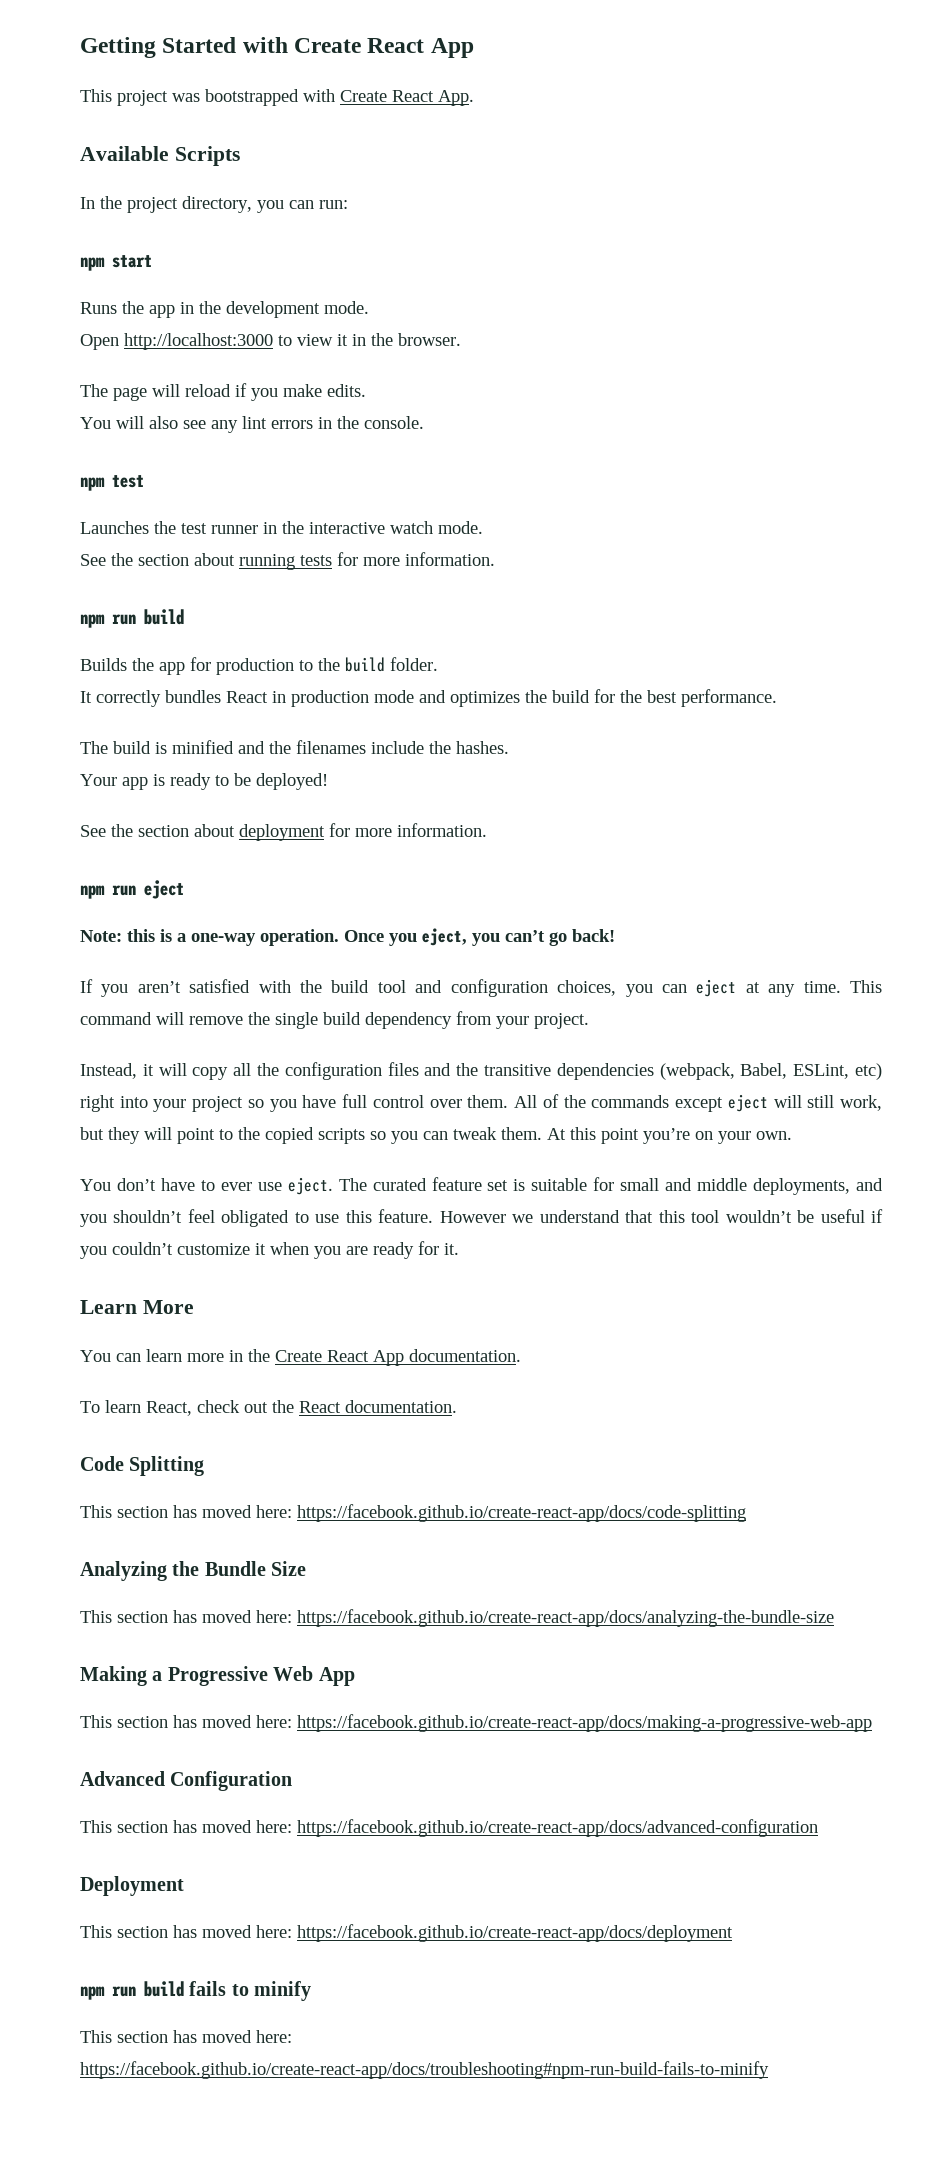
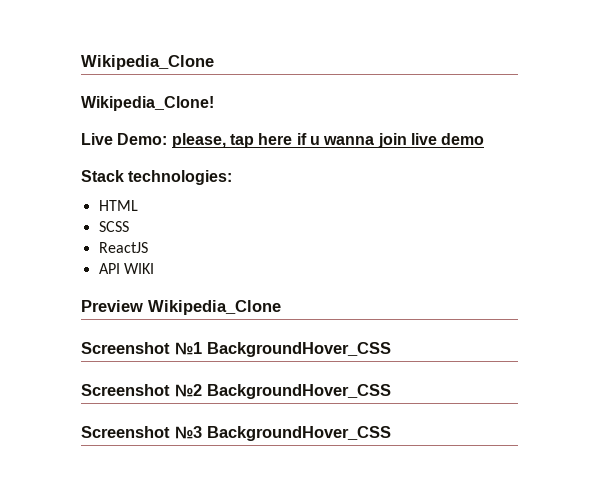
[80,37,474,58] [80,89,474,106] [80,146,240,166] [80,196,348,213] [80,255,152,271] [80,301,369,318] [80,333,461,350] [80,383,366,401] [80,416,424,433] [80,475,144,491] [80,521,483,534] [80,552,495,570] [80,609,184,628] [80,657,438,675] [80,689,777,707] [80,740,509,754] [80,773,328,790] [80,823,487,841] [80,880,184,899] [80,928,615,946] [80,979,882,997] [80,1011,589,1029] [80,1062,882,1080] [80,1094,882,1112] [80,1127,792,1144] [80,1177,884,1195] [80,1209,884,1227] [80,1241,459,1259] [80,1300,194,1314] [80,1349,521,1366] [80,1400,457,1416] [80,1456,205,1476] [80,1504,746,1522] [80,1561,307,1581] [80,1609,834,1627] [80,1666,355,1686] [80,1714,872,1732] [80,1771,293,1791] [80,1819,818,1837] [80,1876,184,1896] [80,1924,733,1942] [80,1981,312,2001] [80,2030,292,2043] [80,2061,769,2079] Getting Started with Create React App // This project was bootstrapped with Create React App. // Available Scripts // In the project directory, you can run: // npm start // Runs the app in the development mode. // Open http://localhost:3000 to view it in the browser. // The page will reload if you make edits. // You will also see any lint errors in the console. // npm test // Launches the test runner in the interactive watch mode. // See the section about running tests for more information. // npm run build // Builds the app for production to the build folder. // It correctly bundles React in production mode and optimizes the build for the best performance. // The build is minified and the filenames include the hashes. // Your app is ready to be deployed! // See the section about deployment for more information. // npm run eject // Note: this is a one-way operation. Once you eject, you can’t go back! // If you aren’t satisfied with the build tool and configuration choices, you can eject at any time. This command will remove the single build dependency from your project. // Instead, it will copy all the configuration files and the transitive dependencies (webpack, Babel, ESLint, etc) right into your project so you have full control over them. All of the commands except eject will still work, but they will point to the copied scripts so you can tweak them. At this point you’re on your own. // You don’t have to ever use eject. The curated feature set is suitable for small and middle deployments, and you shouldn’t feel obligated to use this feature. However we understand that this tool wouldn’t be useful if you couldn’t customize it when you are ready for it. // Learn More // You can learn more in the Create React App documentation. // To learn React, check out the React documentation. // Code Splitting // This section has moved here: https://facebook.github.io/create-react-app/docs/code-splitting // Analyzing the Bundle Size // This section has moved here: https://facebook.github.io/create-react-app/docs/analyzing-the-bundle-size // Making a Progressive Web App // This section has moved here: https://facebook.github.io/create-react-app/docs/making-a-progressive-web-app // Advanced Configuration // This section has moved here: https://facebook.github.io/create-react-app/docs/advanced-configuration // Deployment // This section has moved here: https://facebook.github.io/create-react-app/docs/deployment // npm run build fails to minify // This section has moved here: https://facebook.github.io/create-react-app/docs/troubleshooting#npm-run-build-fails-to-minify -> [81,55,214,70] [81,96,214,111] [81,133,485,148] [81,170,233,185] [98,200,138,211] [98,221,129,232] [98,242,148,253] [98,263,154,274] [81,300,281,315] [81,342,391,357] [81,384,391,399] [81,426,391,441] Wikipedia_Clone // Wikipedia_Clone! // Live Demo: please, tap here if u wanna join live demo // Stack technologies: // HTML // SCSS // ReactJS // API WIKI // Preview Wikipedia_Clone // Screenshot №1 BackgroundHover_CSS // Screenshot №2 BackgroundHover_CSS // Screenshot №3 BackgroundHover_CSS

